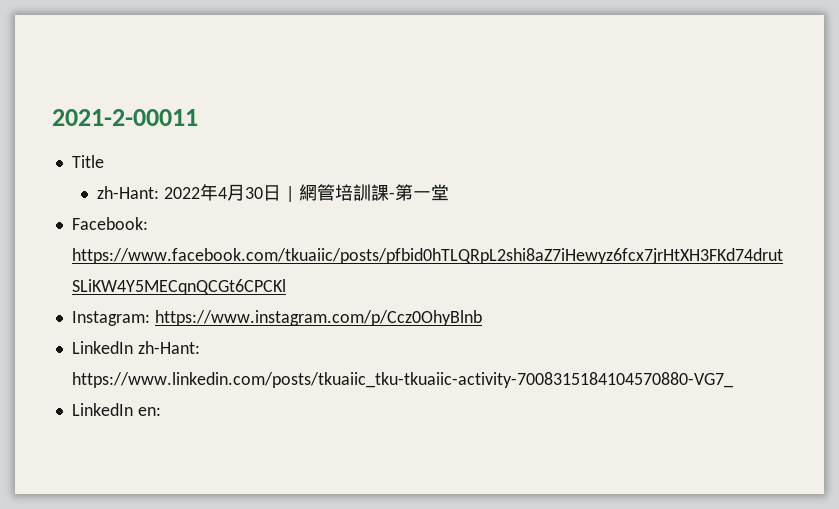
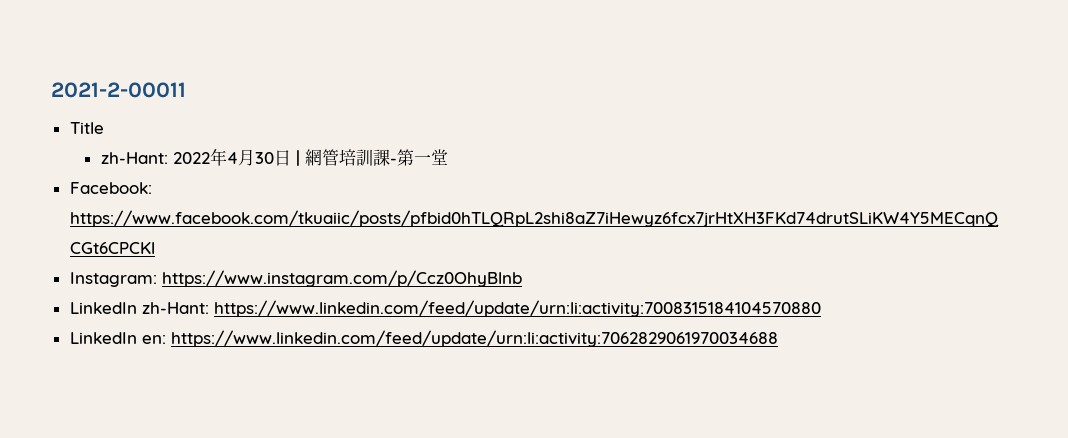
[71,372,733,388] https://www.linkedin.com/posts/tkuaiic_tku-tkuaiic-activity-7008315184104570880-VG7_ -> [213,300,821,317] https://www.linkedin.com/feed/update/urn:li:activity:7008315184104570880
(161, 411) none -> [170,330,778,347] https://www.linkedin.com/feed/update/urn:li:activity:7062829061970034688

